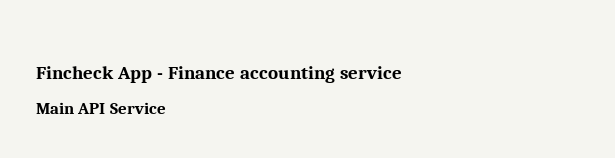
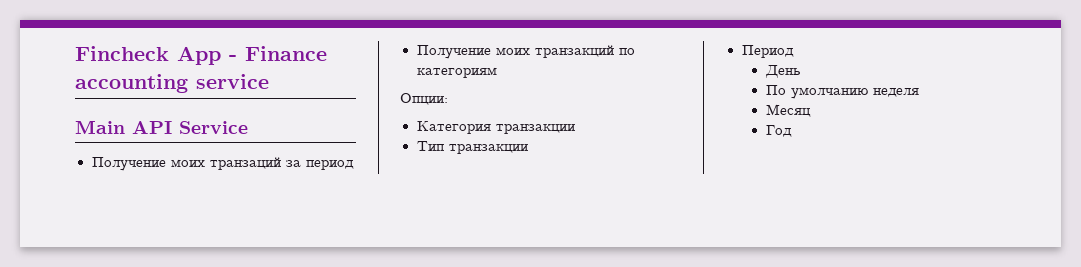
(166, 108) none -> [91,157,354,171] [416,45,635,59] [416,67,497,78] [400,93,448,105] [416,121,575,134] [416,141,528,154] [741,45,794,58] [764,65,801,78] [765,85,919,99] [765,104,811,117] [765,125,792,137] // Получение моих транзаций за период // Получение моих транзакций по категориям // Опции: // Категория транзакции // Тип транзакции // Период // День // По умолчанию неделя // Месяц // Год

